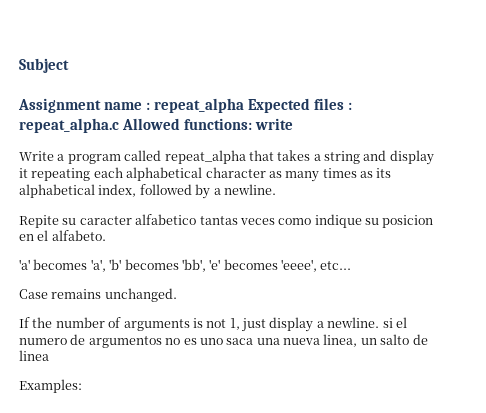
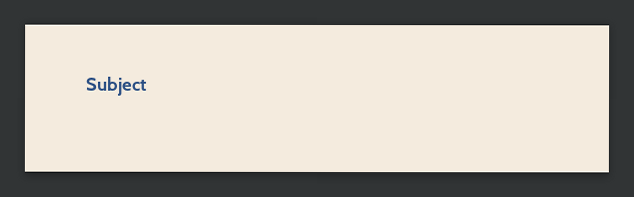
[18,98,353,113] [19,118,294,133] [19,150,434,165] [19,167,392,182] [19,184,276,199] [19,214,434,228] [19,230,106,241] [19,259,352,272] [19,288,177,302] [19,317,407,332] [19,334,428,348] [19,350,49,361] [19,379,82,393] // Assignment name : repeat_alpha Expected files : repeat_alpha.c Allowed functions: write // Write a program called repeat_alpha that takes a string and display it repeating each alphabetical character as many times as its alphabetical index, followed by a newline. // Repite su caracter alfabetico tantas veces como indique su posicion en el alfabeto. // 'a' becomes 'a', 'b' becomes 'bb', 'e' becomes 'eeee', etc... // Case remains unchanged. // If the number of arguments is not 1, just display a newline. si el numero de argumentos no es uno saca una nueva linea, un salto de linea // Examples: -> (147, 86) none

